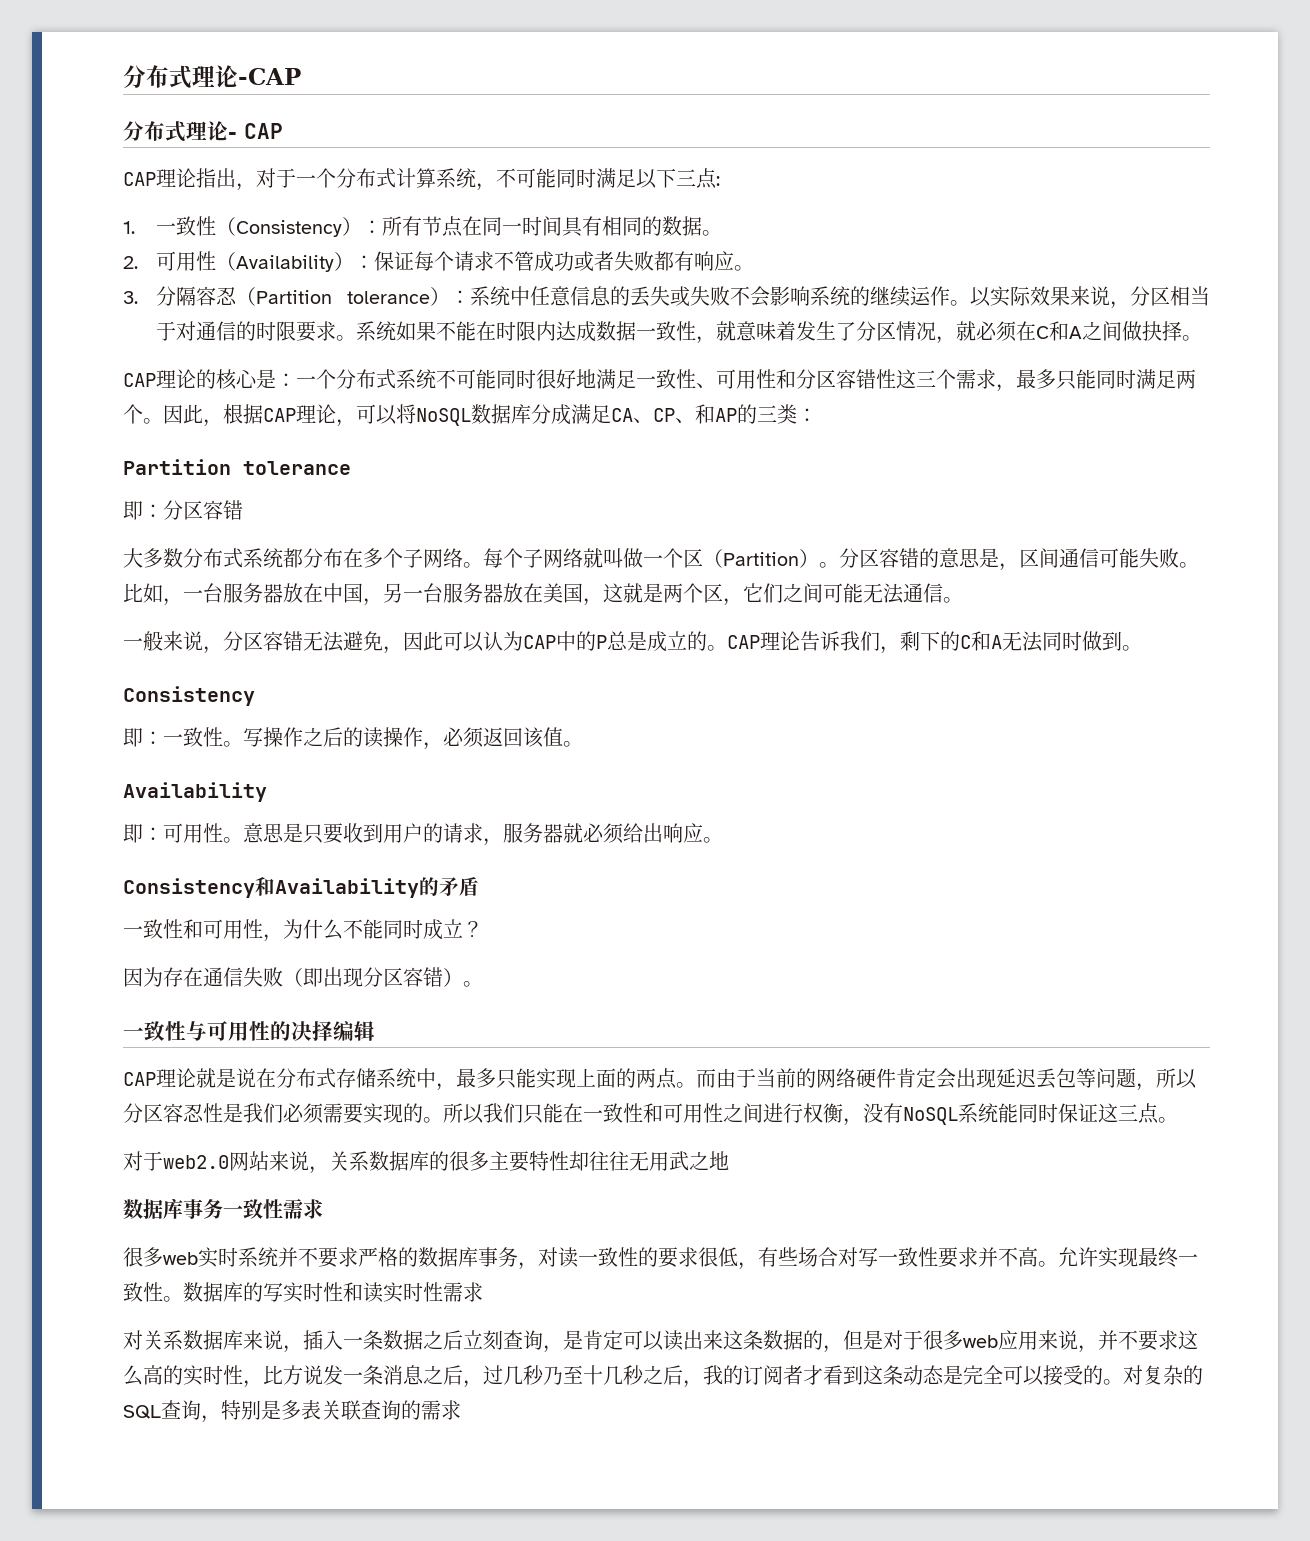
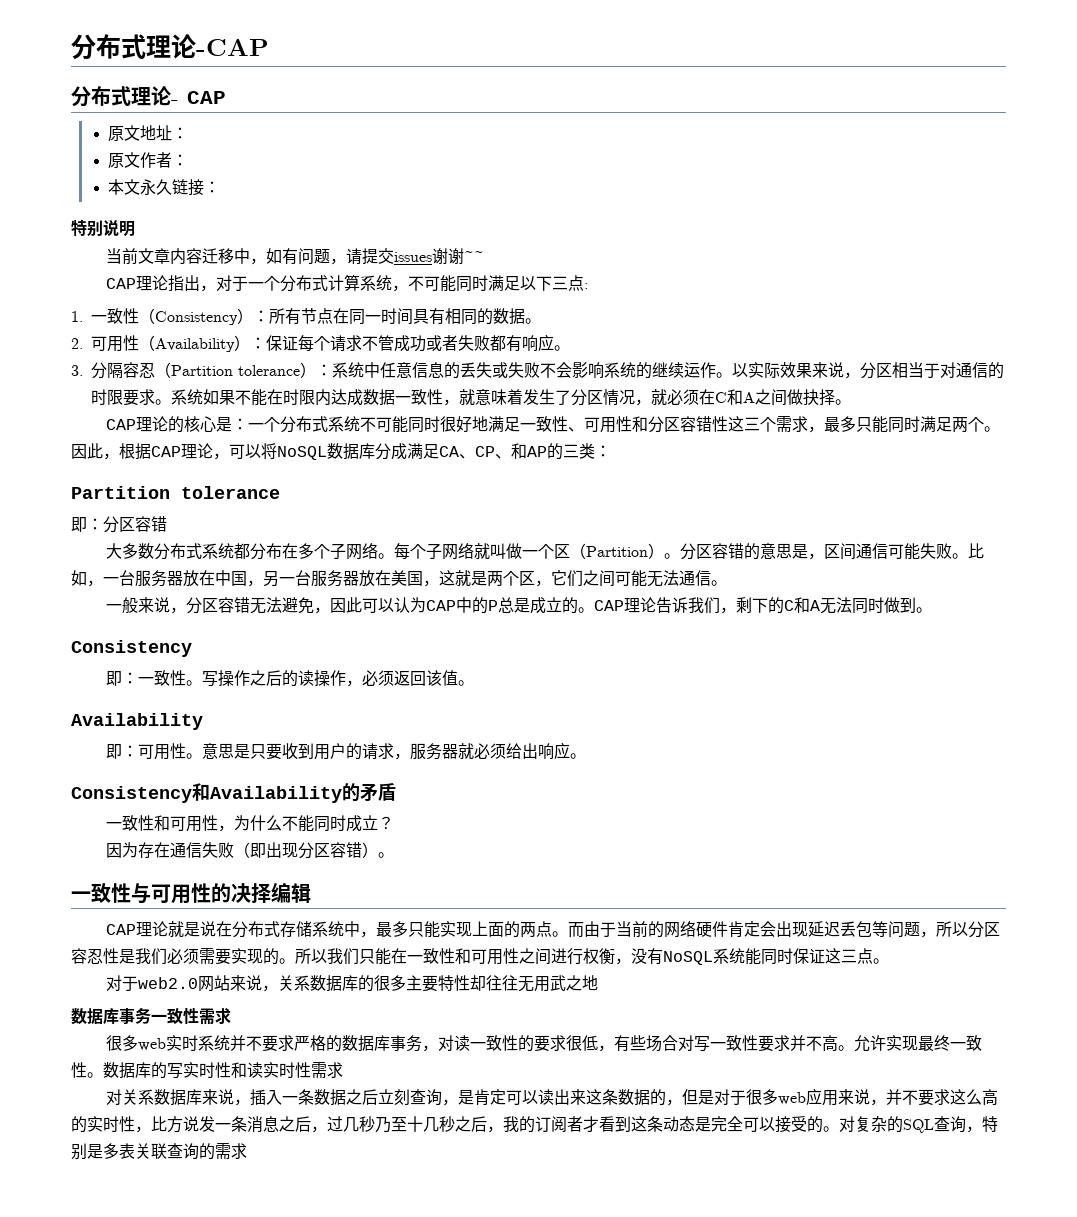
(283, 131) none -> [108,125,189,141] [108,152,189,168] [108,179,221,196] [71,219,135,237] [105,248,484,265] // 原文地址： // 原文作者： // 本文永久链接： // 特别说明 // 当前文章内容迁移中，如有问题，请提交issues谢谢~~

